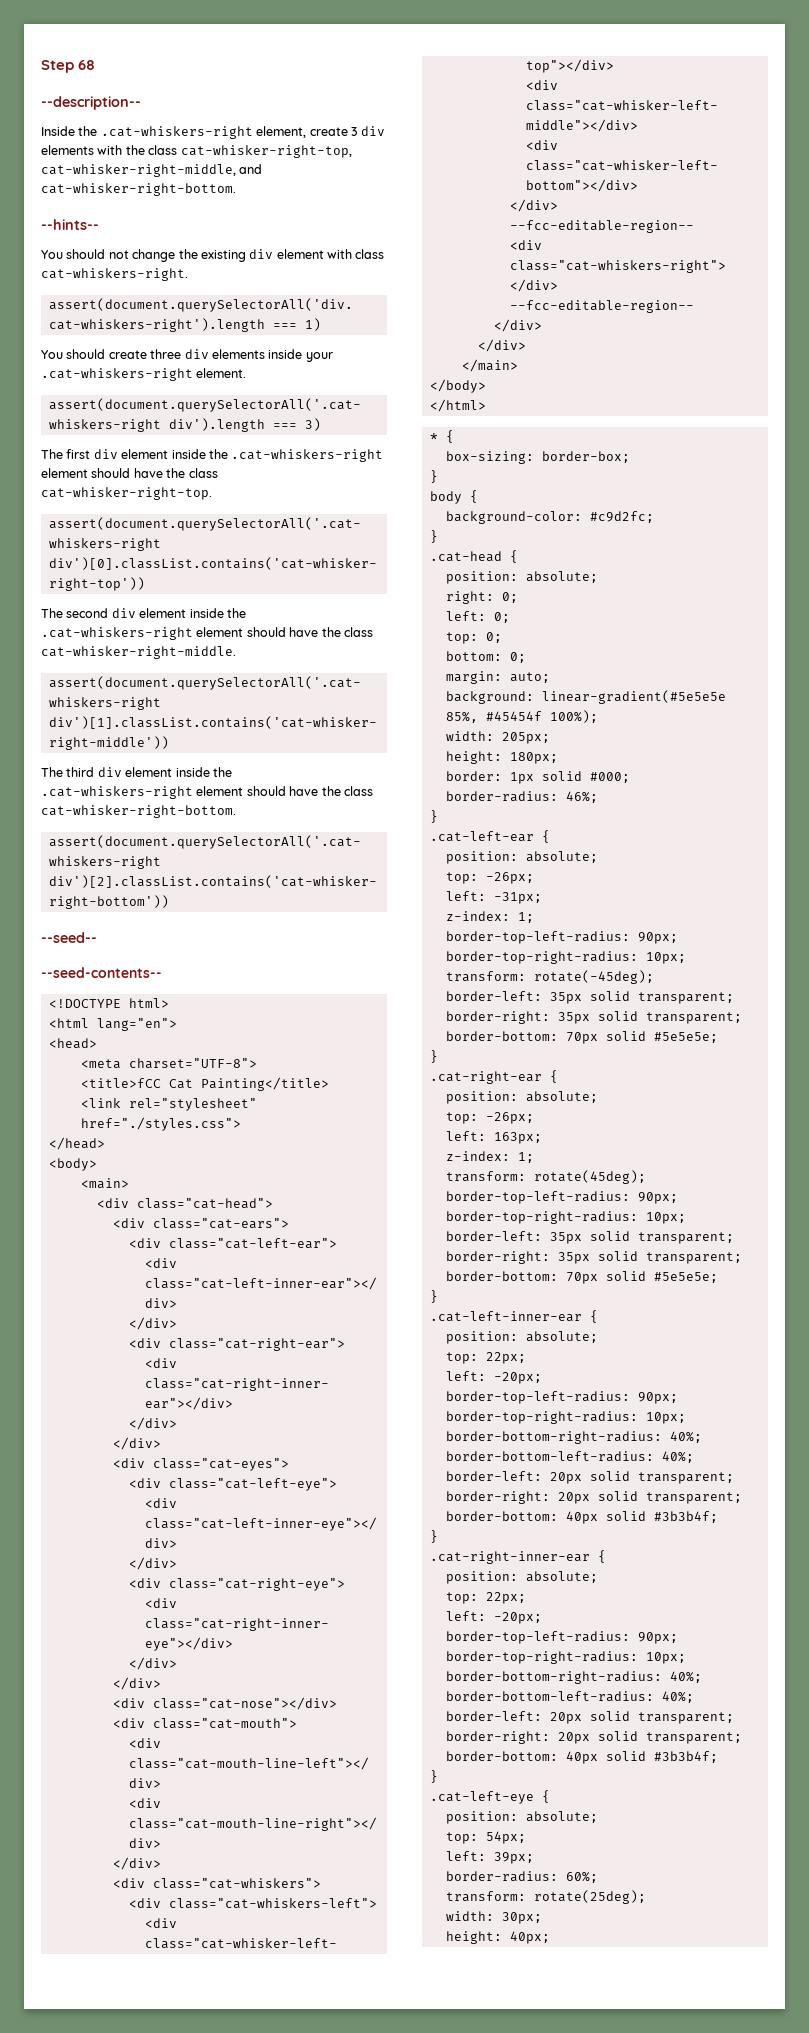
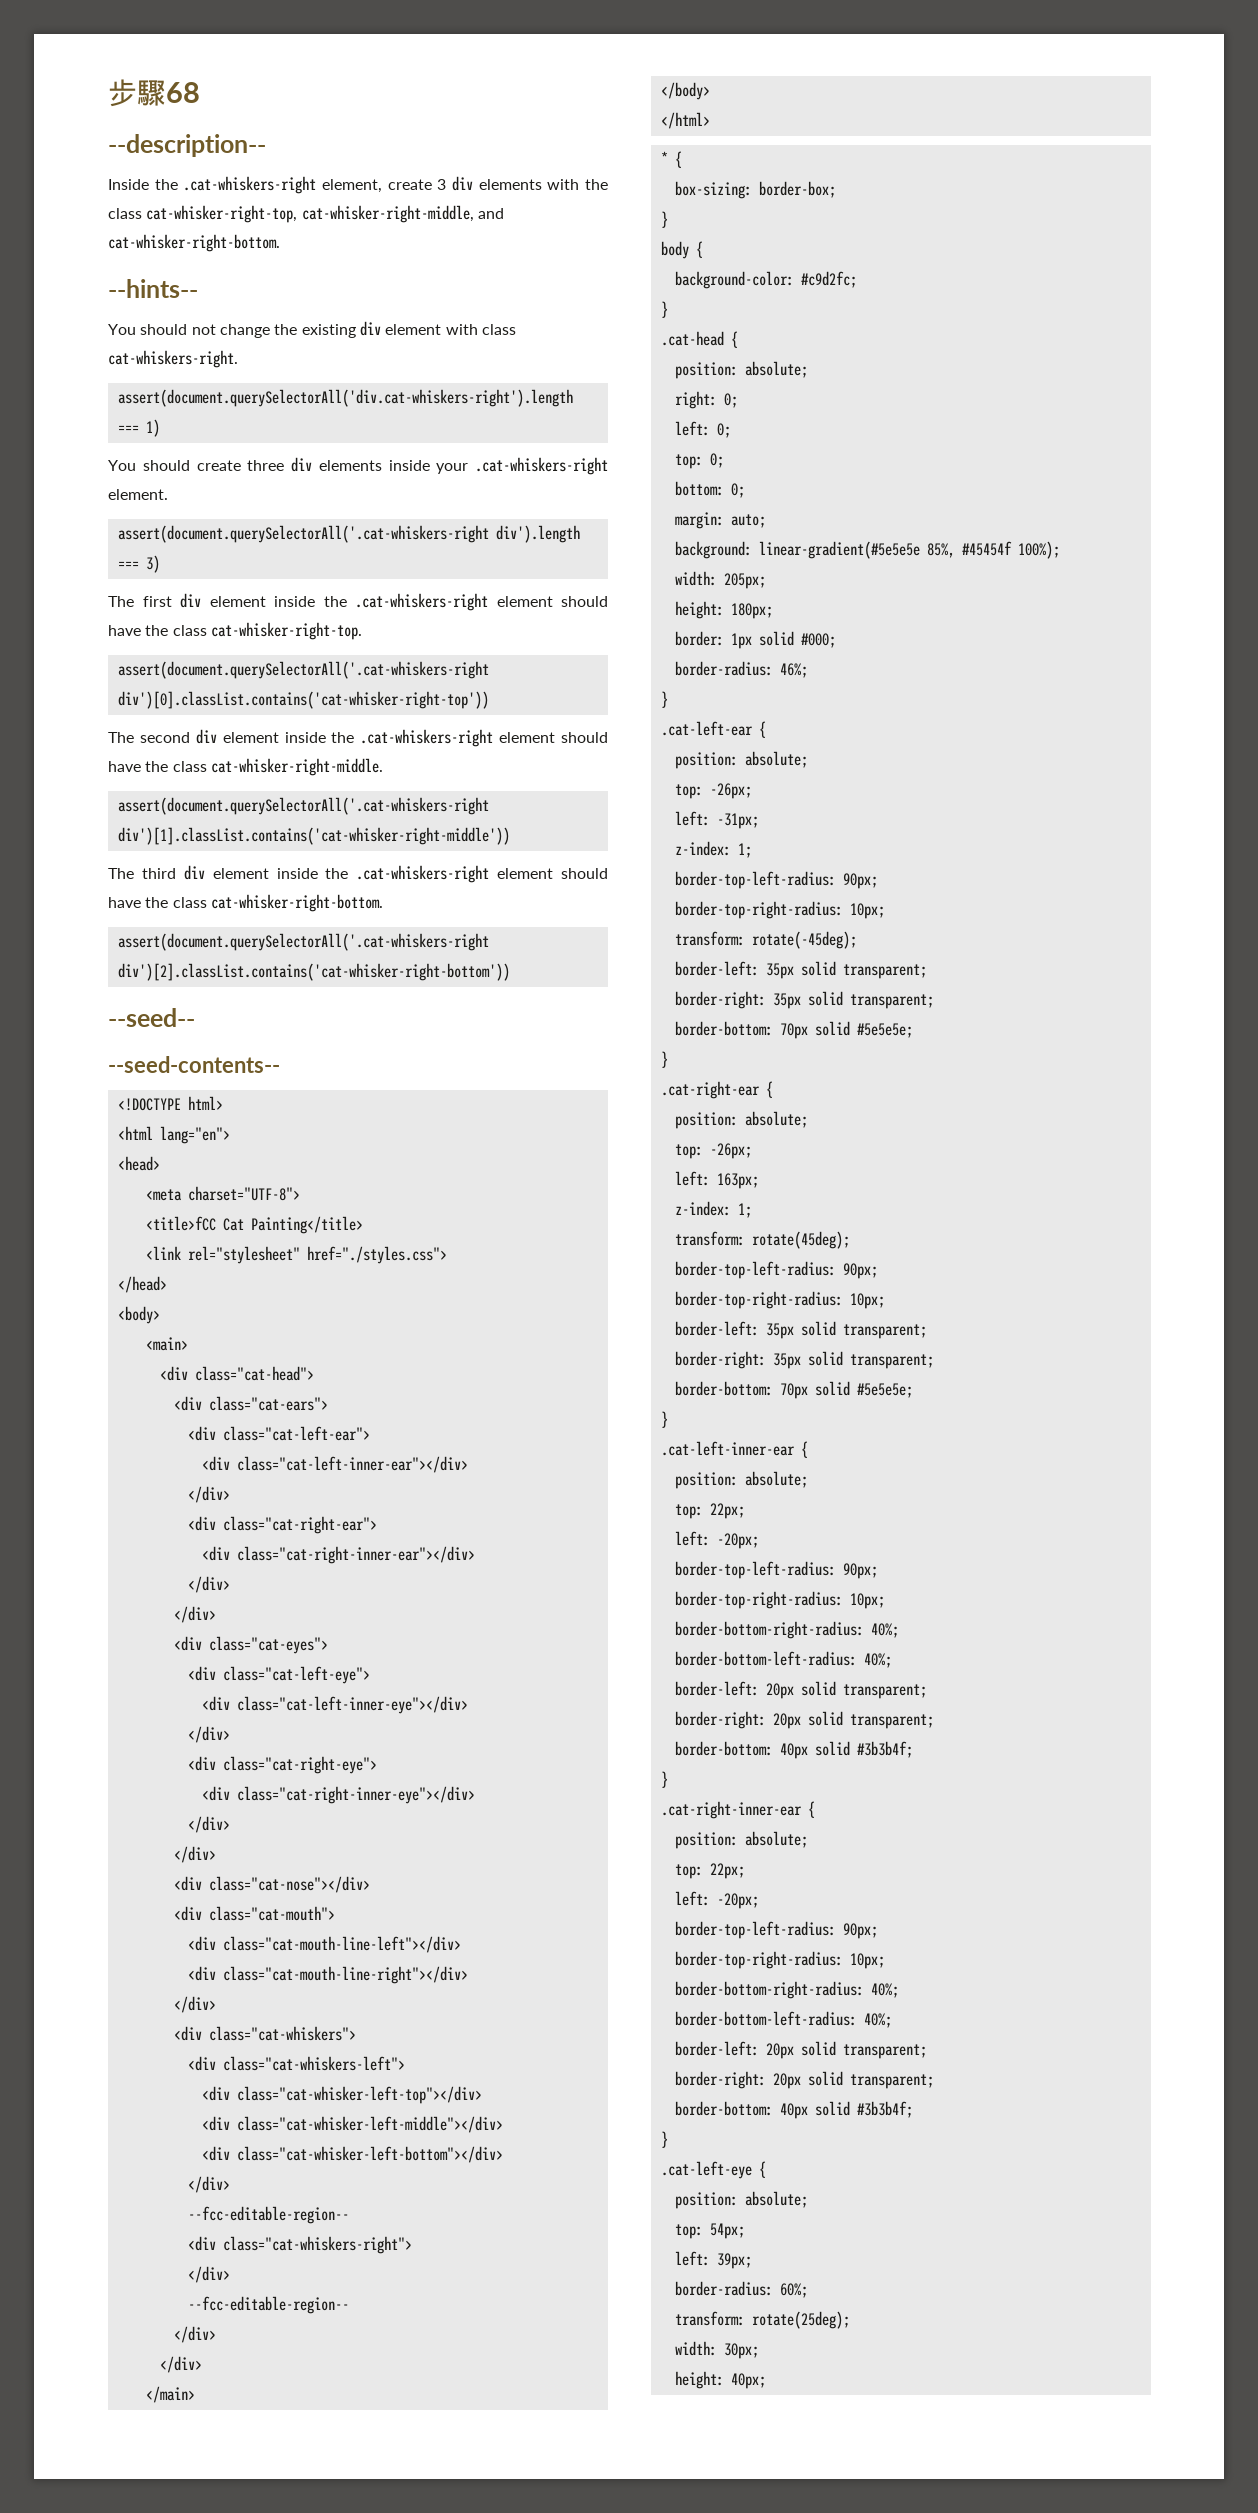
[41,60,74,73] Step -> [108,79,166,107] 步驟

